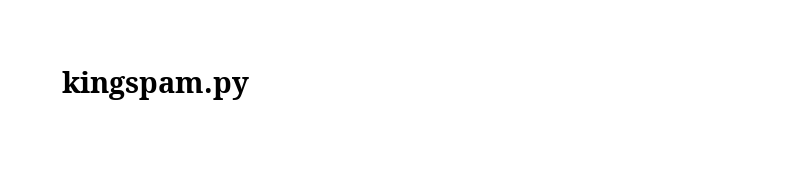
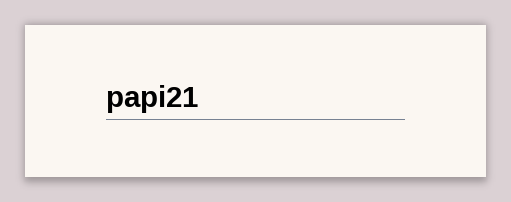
[62,71,249,100] kingspam.py -> [106,85,198,113] papi21

